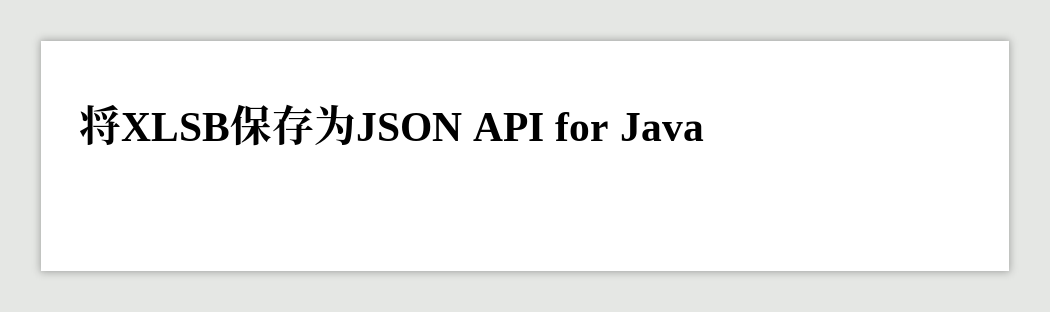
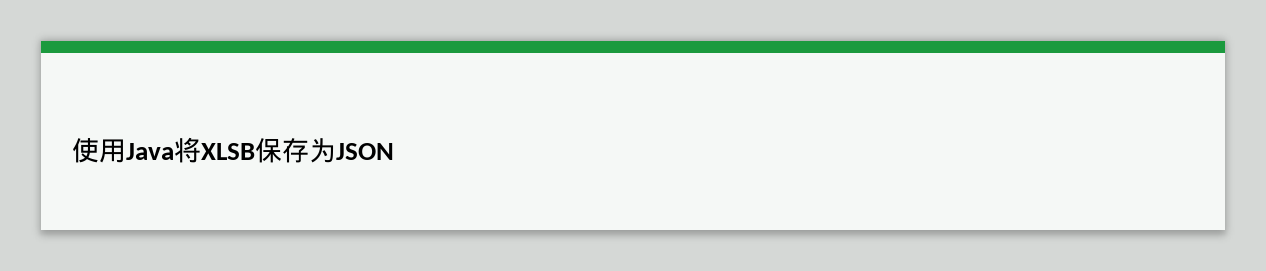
(79, 125) none -> [72,138,174,163] 使用Java
[473,112,704,141] API for Java -> (394, 151) none

